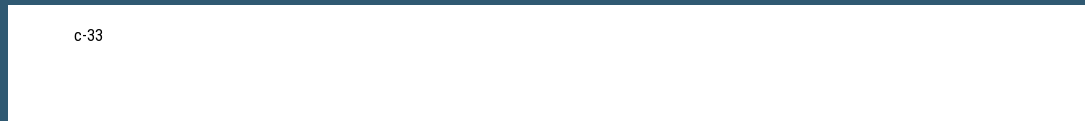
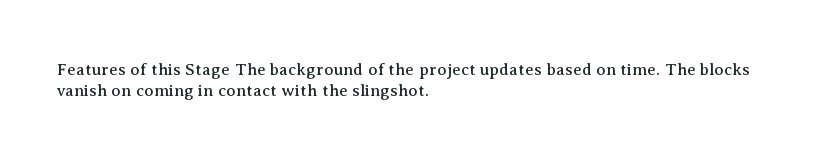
[74,29,103,41] c-33 -> [57,63,751,79] [56,84,430,100] Features of this Stage The background of the project updates based on time. The blocks vanish on coming in contact with the slingshot.

